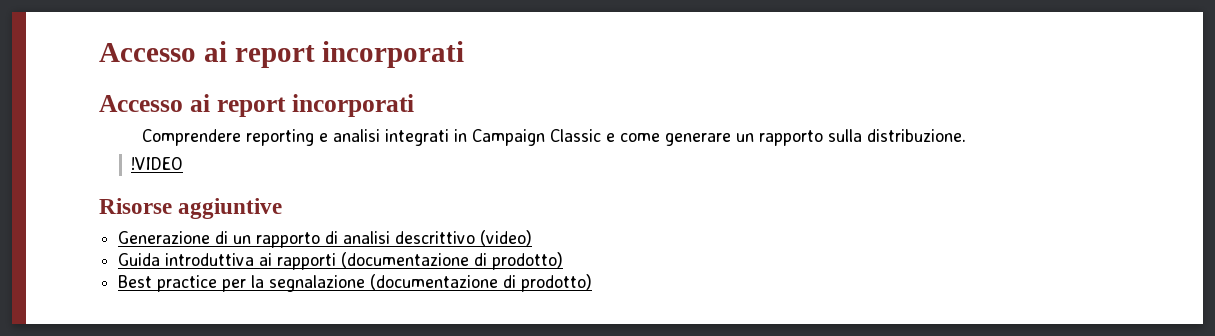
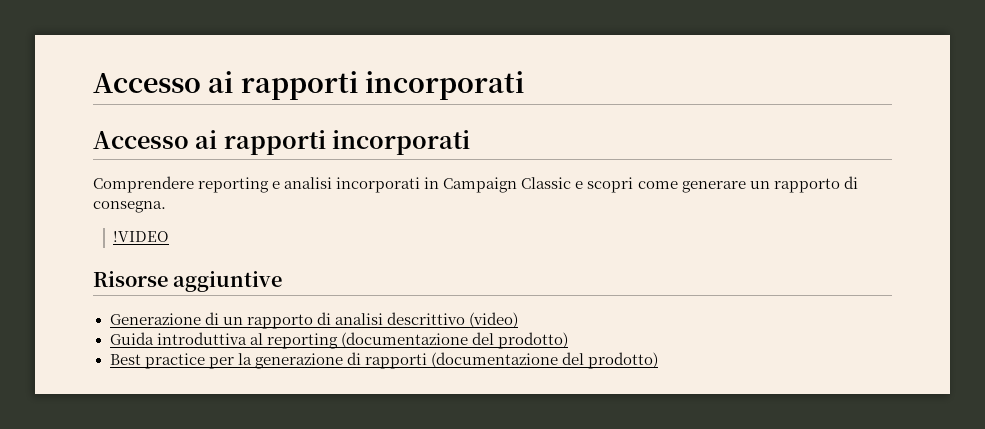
[99,41,315,68] Accesso ai report -> [93,71,358,100] Accesso ai rapporti
[216,97,286,117] report -> [223,130,326,155] rapporti
[384,129,449,146] integrati -> [336,177,421,193] incorporati
(615, 137) none -> [587,177,634,193] scopri
[827,129,966,142] sulla distribuzione. -> [843,176,858,189] [93,201,166,213] di consegna.
[259,252,488,270] ai rapporti (documentazione di -> [249,332,494,349] al reporting (documentazione del
[269,274,517,292] segnalazione (documentazione di -> [254,352,584,369] generazione di rapporti (documentazione del

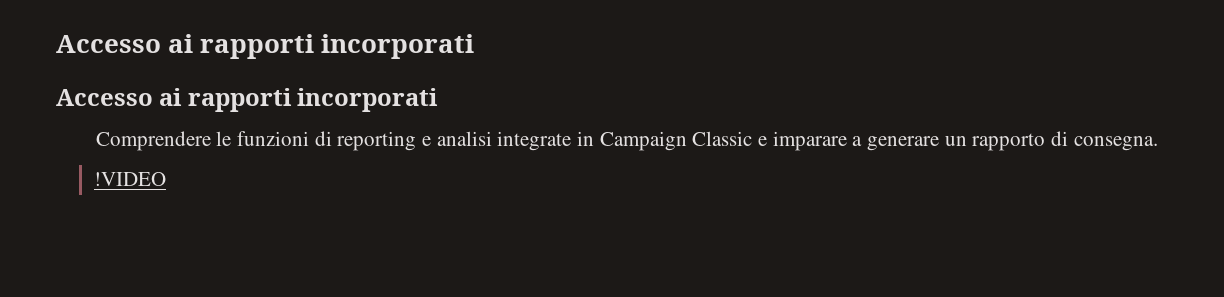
(194, 184) none -> [216,131,332,146] le funzioni di
[336,177,421,193] incorporati -> [497,131,572,151] integrate
[587,177,678,193] scopri come -> [772,131,863,151] imparare a
[93,271,283,292] [109,312,518,329] [109,332,568,349] [109,352,658,369] // Risorse aggiuntive // Generazione di un rapporto di analisi descrittivo (video) // Guida introduttiva al reporting (documentazione del prodotto) // Best practice per la generazione di rapporti (documentazione del prodotto) -> (166, 179) none

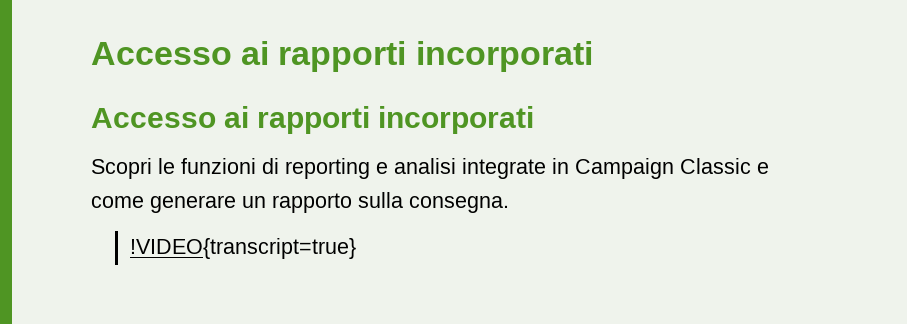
[95,131,211,151] Comprendere -> [91,158,152,179] Scopri
[772,131,863,151] imparare a -> [91,196,144,208] come
[1050,131,1068,146] di -> [358,192,403,208] sulla
[93,172,166,186] !VIDEO -> [130,238,357,259] !VIDEO{transcript=true}

